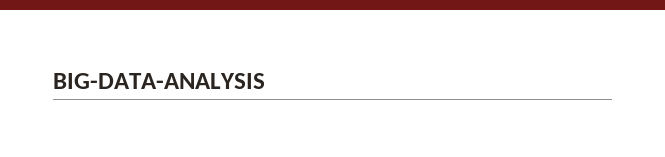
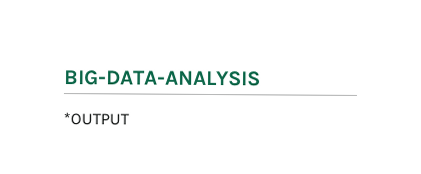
(265, 81) none -> [63,112,130,126] // *OUTPUT

